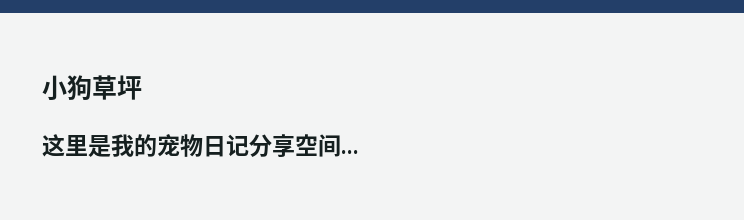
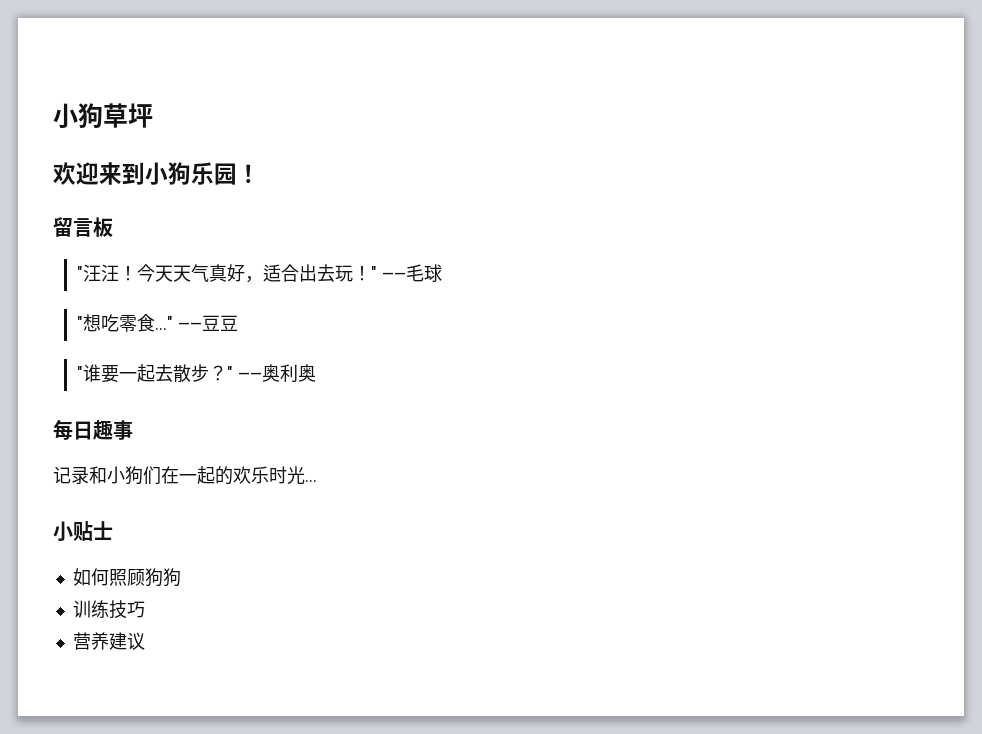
[42,134,359,157] 这里是我的宠物日记分享空间... -> [53,162,260,185] [53,217,113,237] [76,264,442,283] [76,314,238,332] [76,364,316,383] [53,419,133,440] [53,466,317,485] [53,521,113,542] [72,568,181,587] [72,600,145,619] [72,632,145,650] 欢迎来到小狗乐园！ // 留言板 // "汪汪！今天天气真好，适合出去玩！" ——毛球 // "想吃零食..." ——豆豆 // "谁要一起去散步？" ——奥利奥 // 每日趣事 // 记录和小狗们在一起的欢乐时光... // 小贴士 // 如何照顾狗狗 // 训练技巧 // 营养建议

